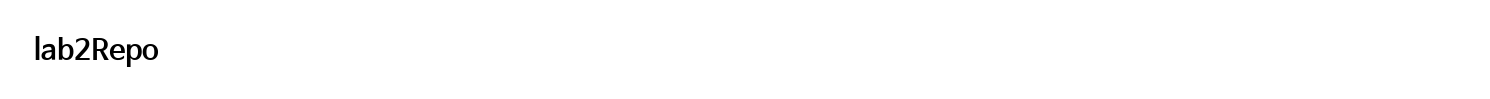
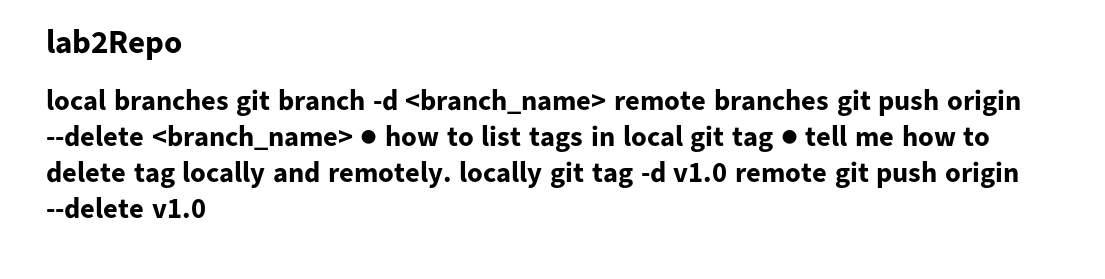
(159, 51) none -> [46,89,1021,116] [46,125,991,152] [46,161,1020,188] [46,197,206,219] // local branches git branch -d <branch_name> remote branches git push origin --delete <branch_name> ● how to list tags in local git tag ● tell me how to delete tag locally and remotely. locally git tag -d v1.0 remote git push origin --delete v1.0

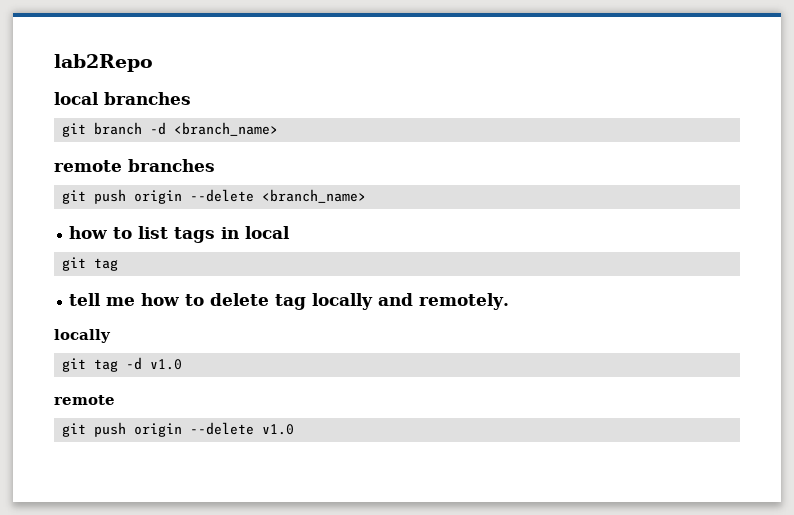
(229, 100) none -> (191, 98) //
(607, 101) none -> (279, 129) //
(829, 100) none -> (215, 165) //
[360,130,378,146] ● -> (367, 196) //
[690,125,798,152] git tag ● -> [62,257,119,271] // git tag //
[459,161,543,188] locally -> [54,329,111,343] // locally //
[734,163,827,182] remote -> [54,395,115,405] // remote //

